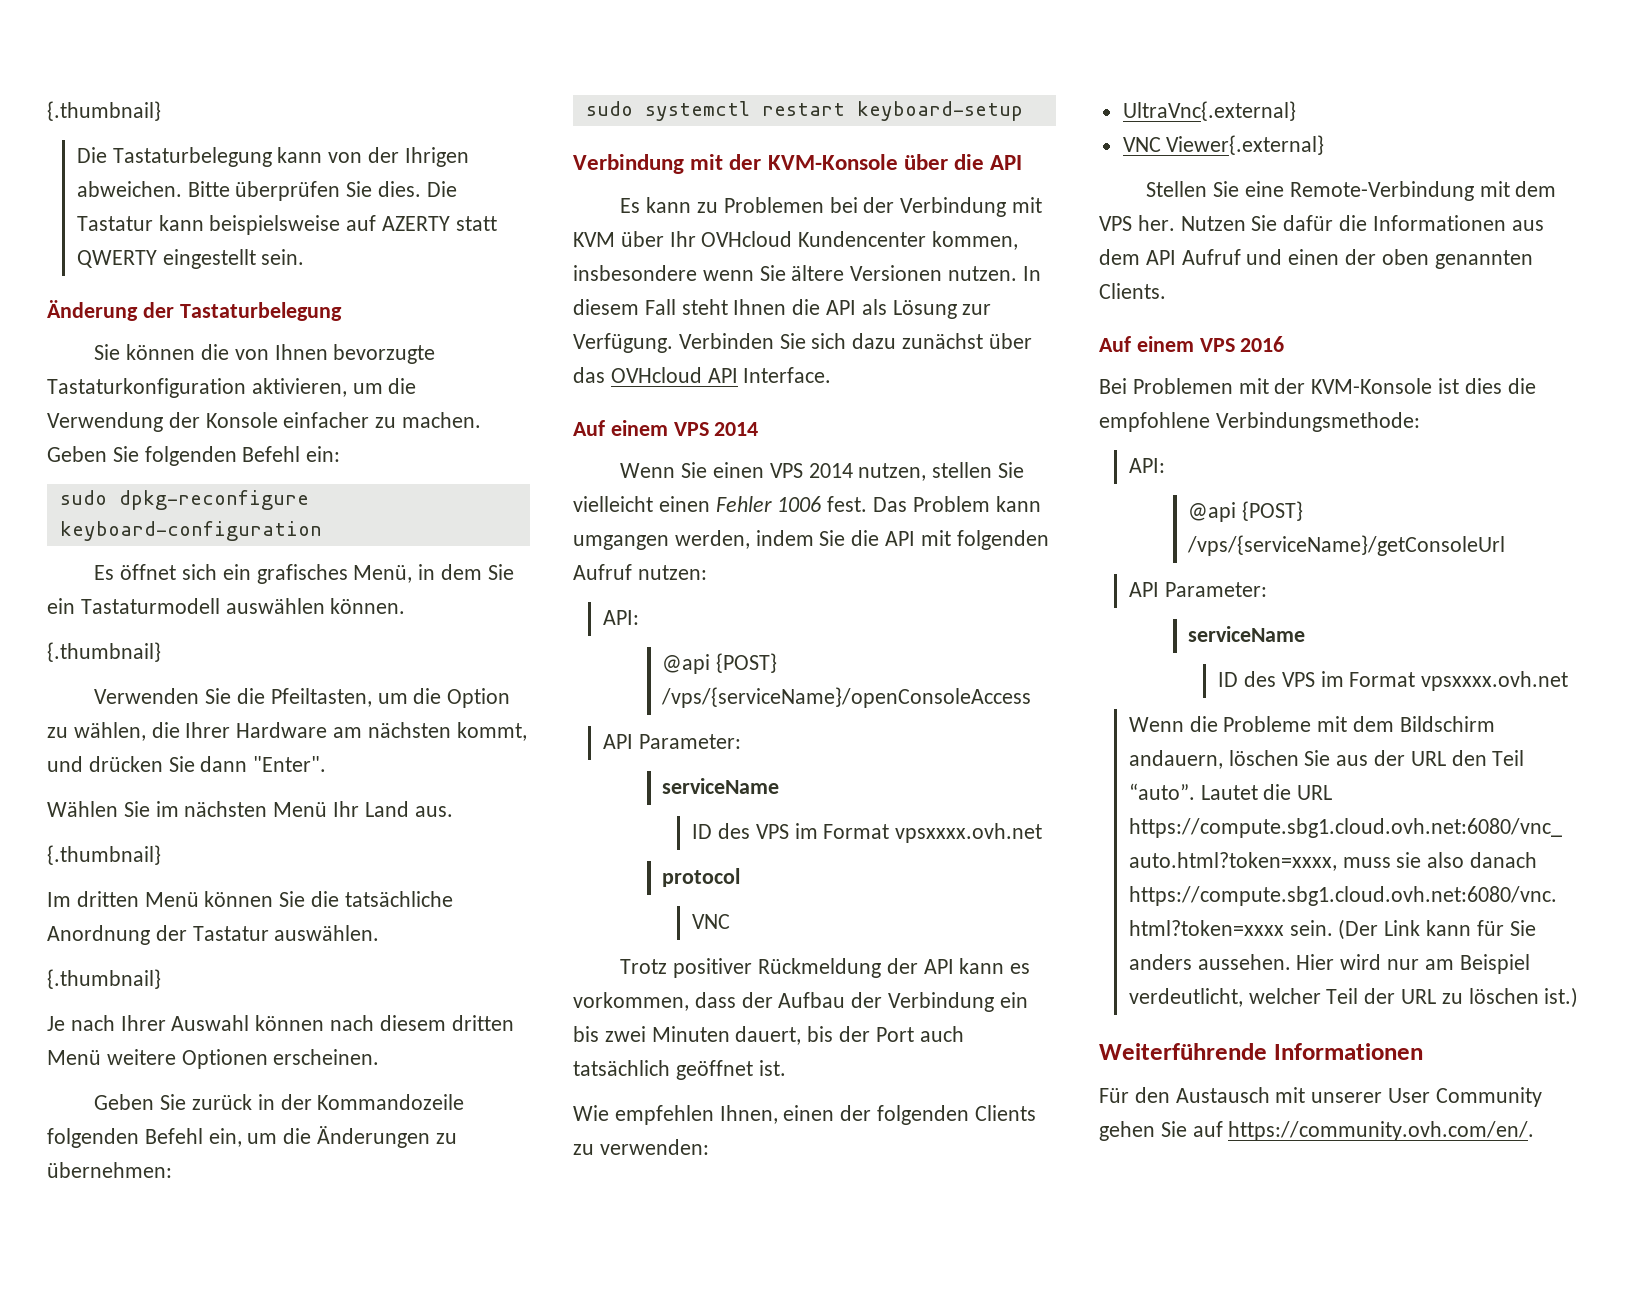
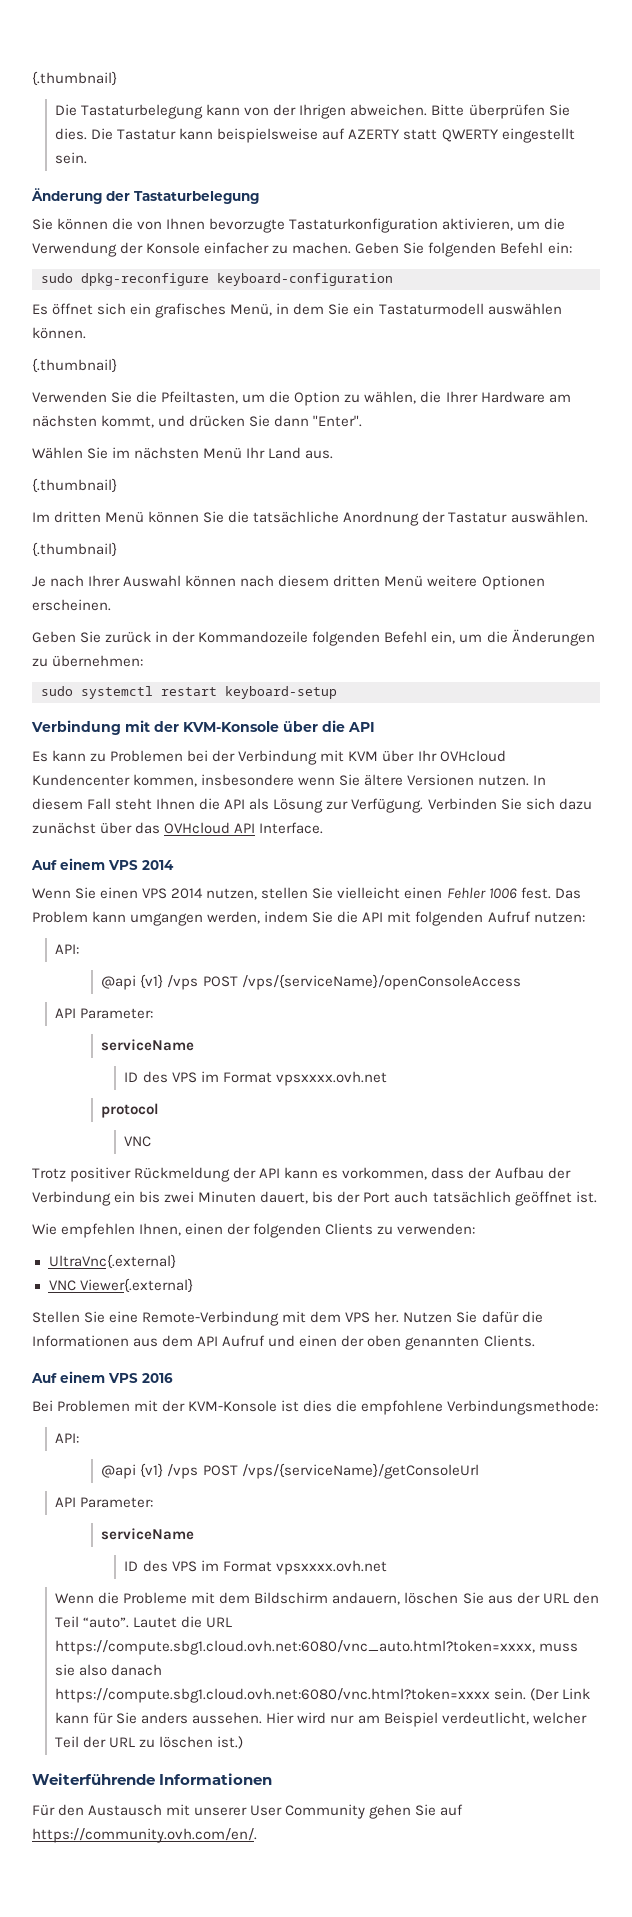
[716,653,778,673] {POST} -> [140,974,238,990] {v1} /vps POST
[1242,501,1304,521] {POST} -> [140,1463,238,1479] {v1} /vps POST

